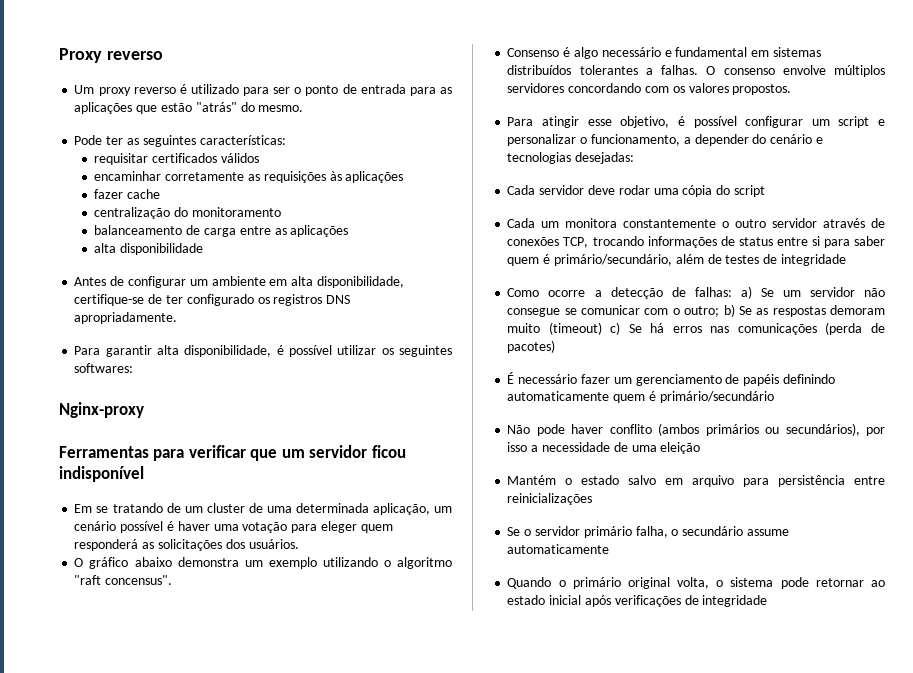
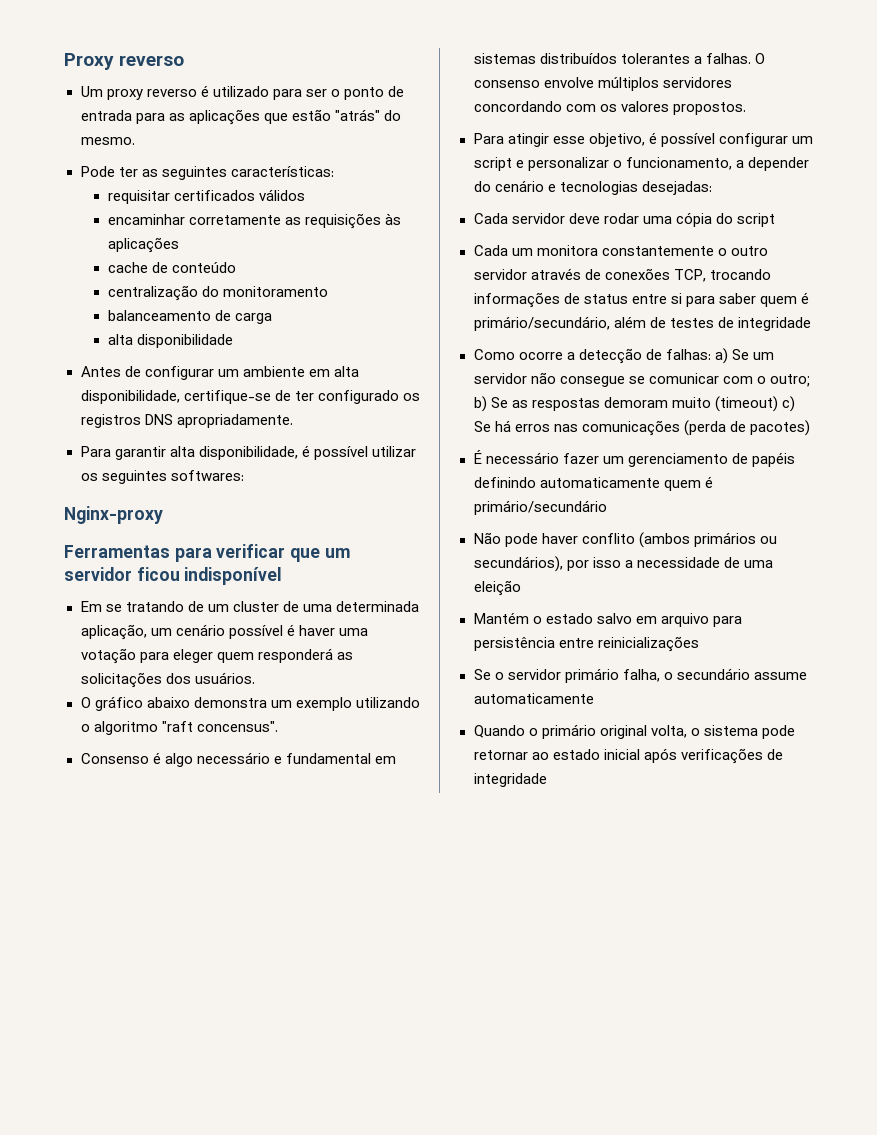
[94,189,124,199] fazer -> (179, 245) none
(161, 194) none -> [152,262,237,273] de conteúdo
[239,225,349,237] entre as aplicações -> (273, 318) none

